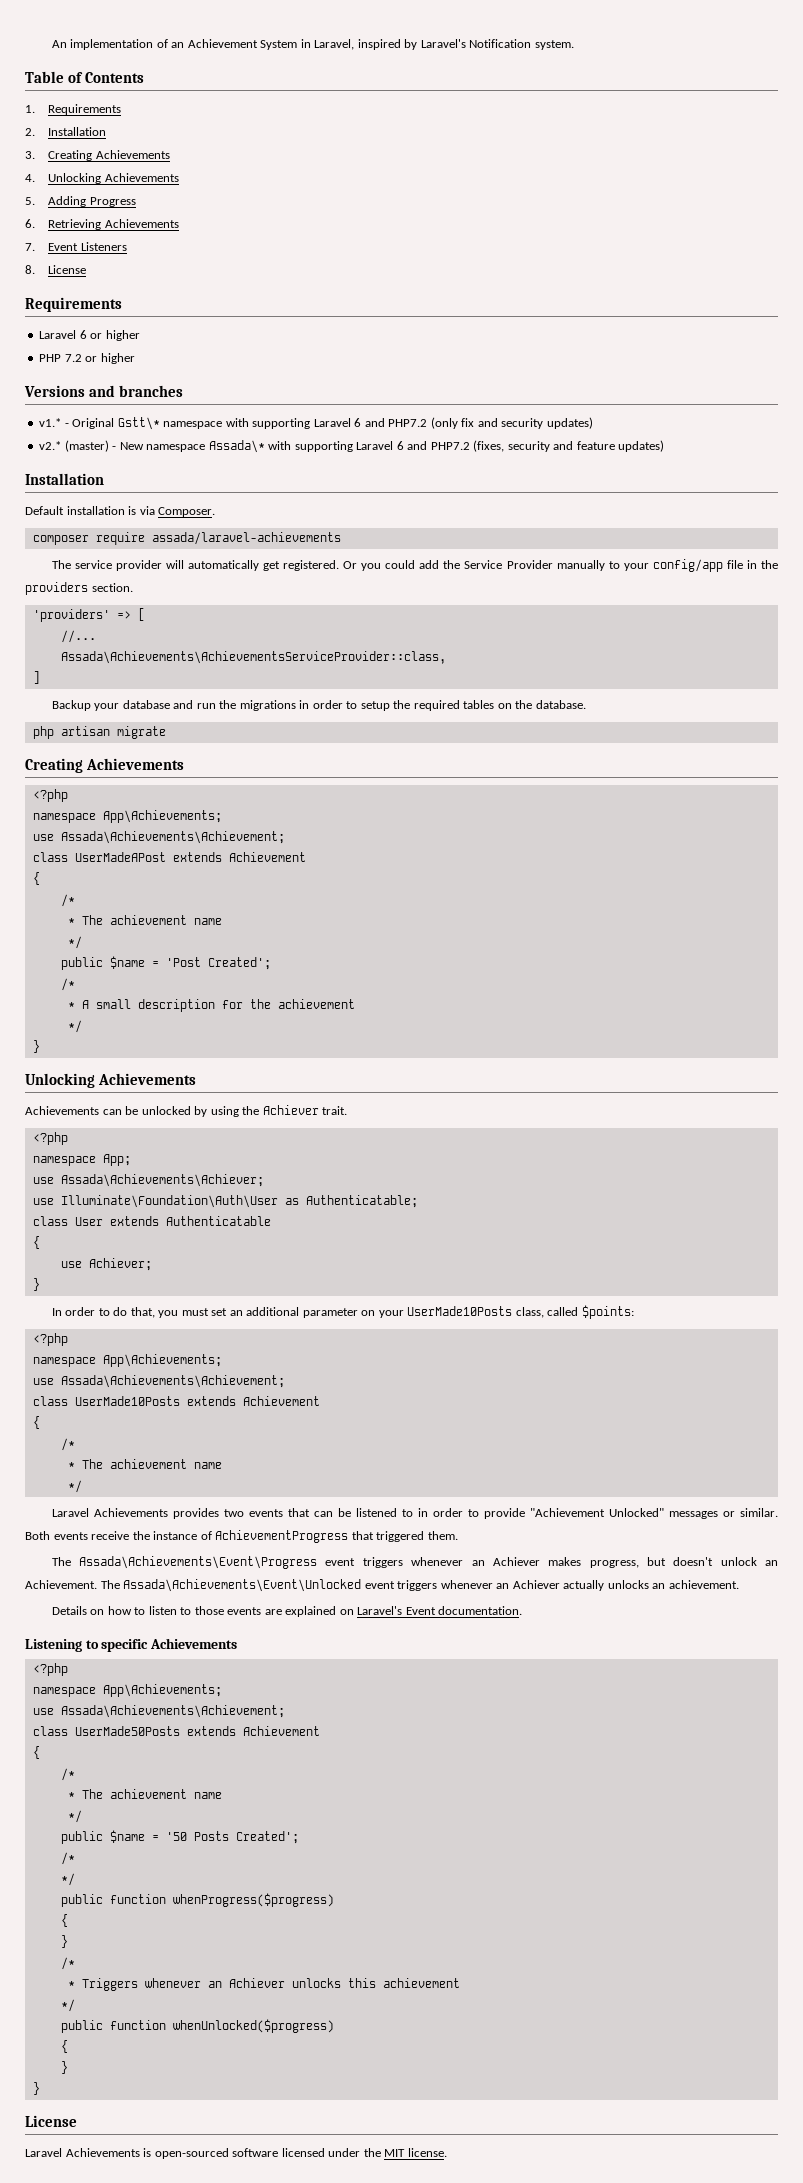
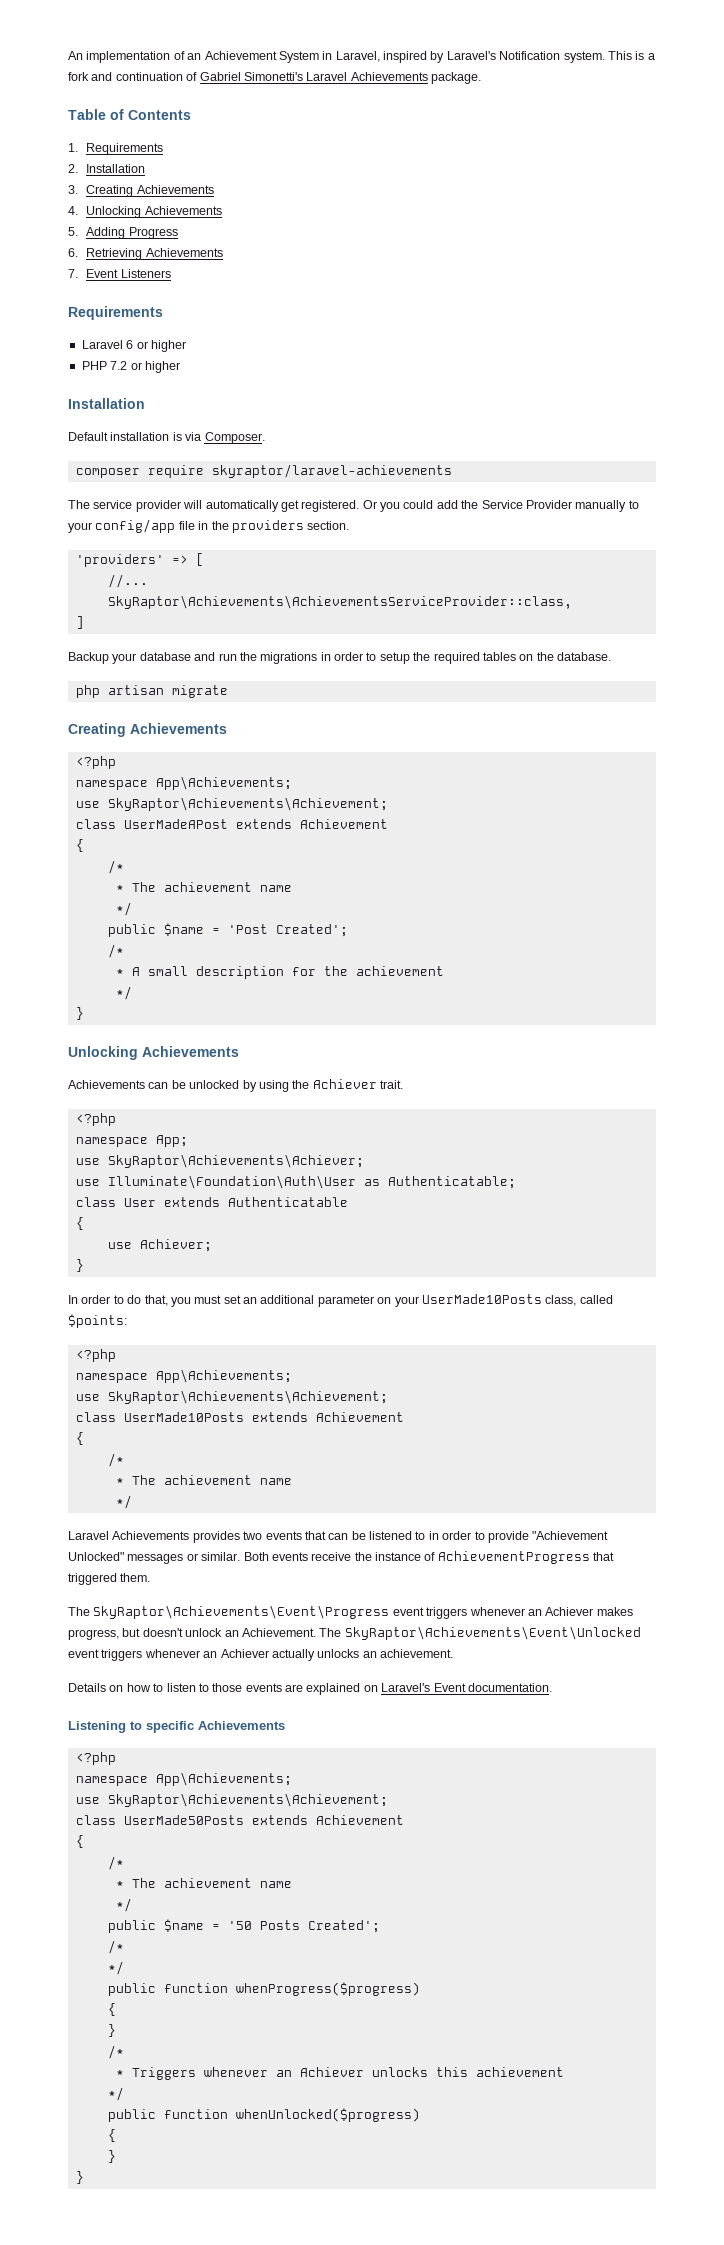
(574, 45) none -> [607,51,655,60] [68,72,481,84] This is a fork and continuation of Gabriel Simonetti's Laravel Achievements package.
[25,265,87,274] // 8. License -> (171, 273) none
[24,385,183,397] [39,417,593,430] [39,440,665,453] // Versions and branches // v1.* - Original Gstt\* namespace with supporting Laravel 6 and PHP7.2 (only fix and security updates) // v2.* (master) - New namespace Assada\* with supporting Laravel 6 and PHP7.2 (fixes, security and feature updates) -> (180, 367) none
[151,532,341,545] assada/laravel-achievements -> [211,464,452,478] skyraptor/laravel-achievements
[60,651,446,664] Assada\Achievements\AchievementsServiceProvider::class, -> [107,595,572,609] SkyRaptor\Achievements\AchievementsServiceProvider::class,
[60,831,285,844] Assada\Achievements\Achievement; -> [107,797,388,811] SkyRaptor\Achievements\Achievement;
[60,1174,264,1187] Assada\Achievements\Achiever; -> [107,1154,364,1168] SkyRaptor\Achievements\Achiever;
[60,1375,285,1388] Assada\Achievements\Achievement; -> [107,1390,388,1404] SkyRaptor\Achievements\Achievement;
[79,1556,318,1569] Assada\Achievements\Event\Progress -> [93,1605,390,1619] SkyRaptor\Achievements\Event\Progress
[123,1579,362,1592] Assada\Achievements\Event\Unlocked -> [344,1626,641,1640] SkyRaptor\Achievements\Event\Unlocked
[60,1705,285,1718] Assada\Achievements\Achievement; -> [107,1793,388,1807] SkyRaptor\Achievements\Achievement;
[25,2115,77,2127] [25,2148,447,2159] // License // Laravel Achievements is open-sourced software licensed under the MIT license. -> (84, 2177) none

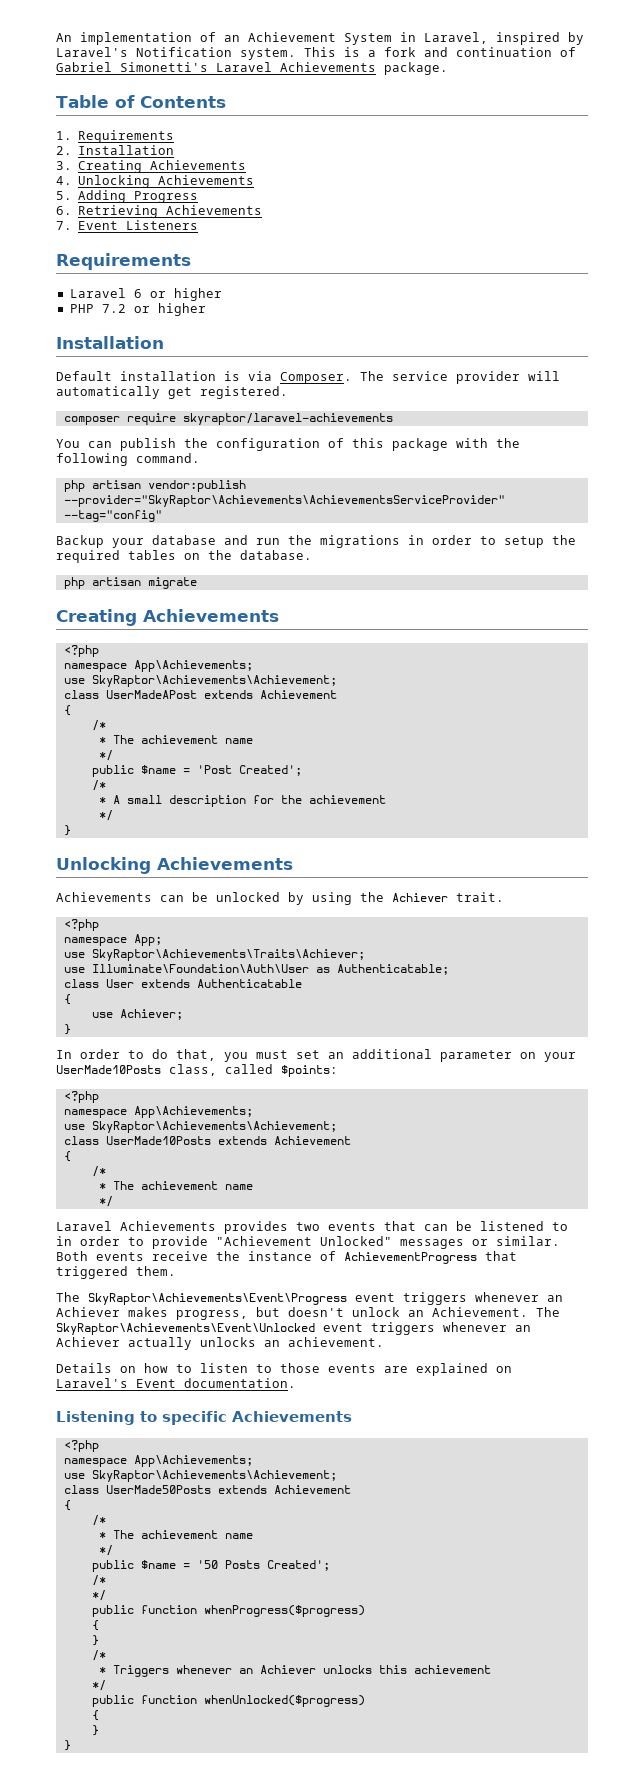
[75,464,452,478] // composer require skyraptor/laravel-achievements // -> (352, 378) none
[362,500,639,512] [68,519,350,533] [75,553,204,567] [107,574,148,588] [107,595,572,609] [75,616,84,629] Or you could add the Service Provider manually to your config/app file in the providers section. // 'providers' => [ // //... // SkyRaptor\Achievements\AchievementsServiceProvider::class, // ] -> [63,413,393,425] [56,438,520,451] [56,453,200,466] [63,480,246,492] [63,495,505,507] [63,510,162,522] // composer require skyraptor/laravel-achievements // You can publish the configuration of this package with the following command. // php artisan vendor:publish --provider="SkyRaptor\Achievements\AchievementsServiceProvider" --tag="config"
[107,1154,364,1168] SkyRaptor\Achievements\Achiever; -> [91,949,365,961] SkyRaptor\Achievements\Traits\Achiever;

